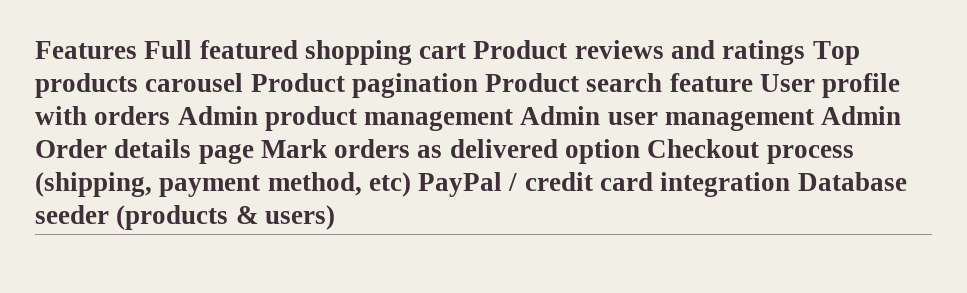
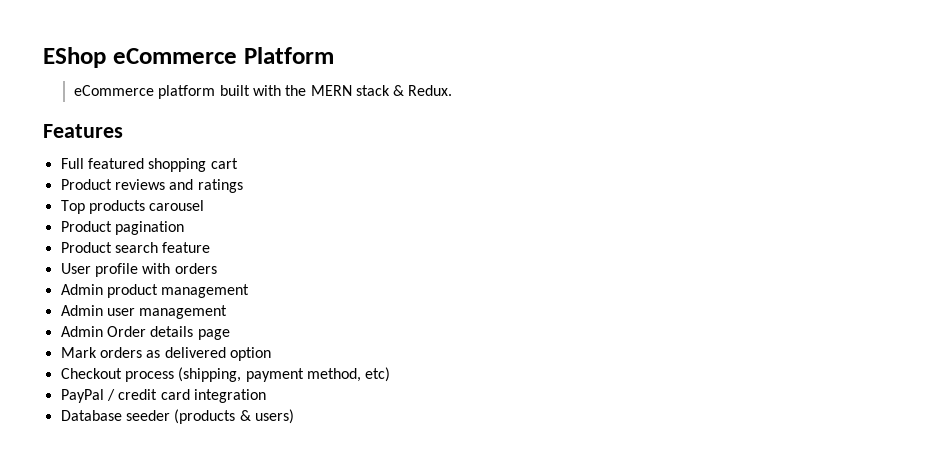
(35, 50) none -> [43,47,334,68] [73,85,453,99] EShop eCommerce Platform // eCommerce platform built with the MERN stack & Redux. //
(137, 50) none -> (123, 131) //
(467, 51) none -> (238, 163) //
(806, 52) none -> (243, 186) //
(244, 82) none -> (205, 205) //
(478, 85) none -> (184, 228) //
(753, 82) none -> (211, 247) //
(171, 115) none -> (217, 268) //
(514, 120) none -> (250, 291) //
(815, 120) none -> (228, 312) //
(254, 153) none -> (230, 334) //
(641, 151) none -> (271, 354) //
(411, 184) none -> (391, 374) //
(791, 184) none -> (266, 396) //

